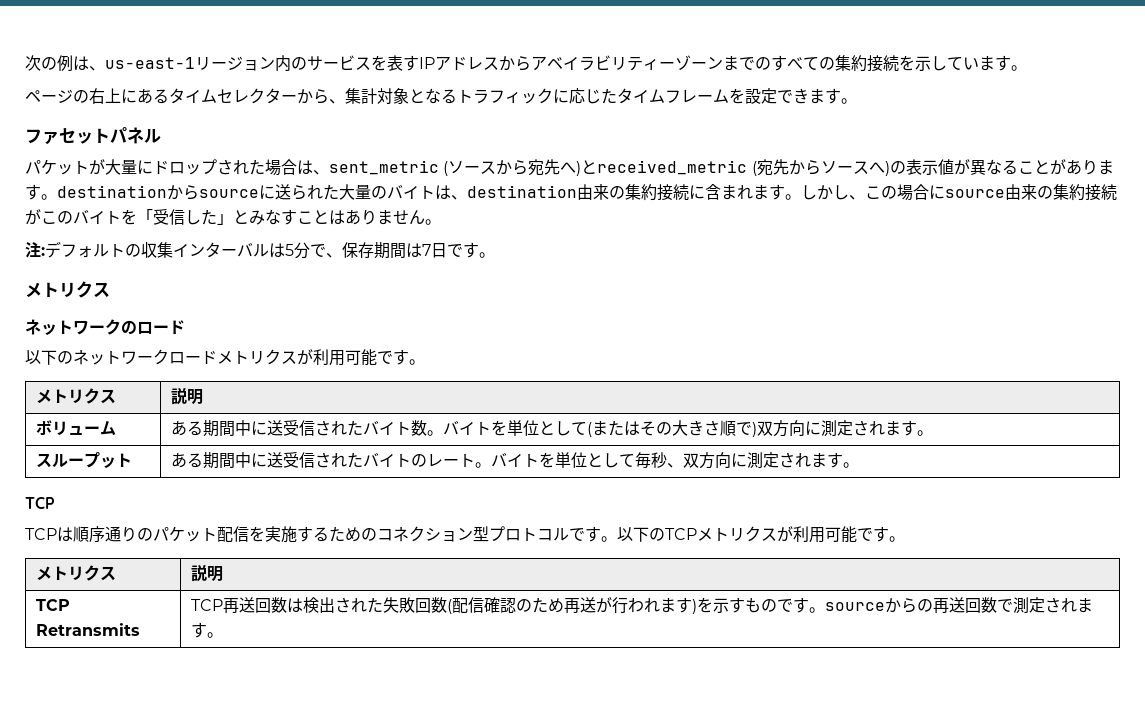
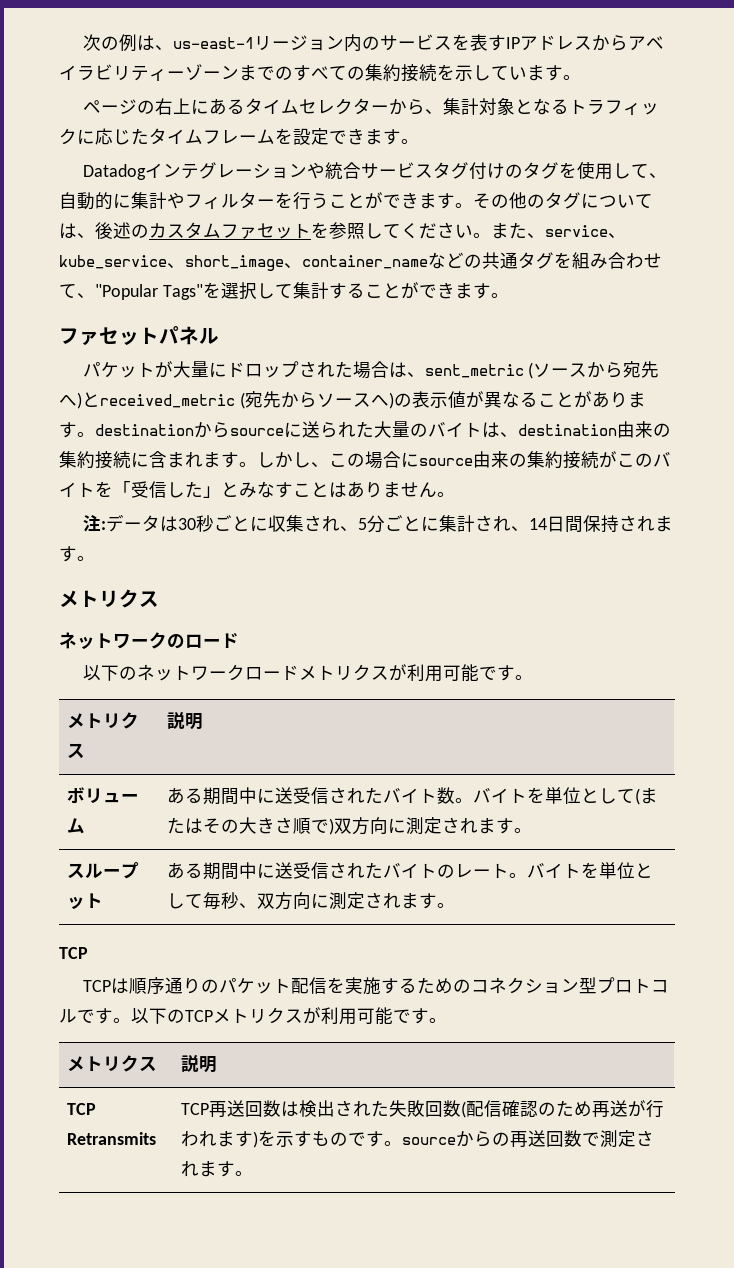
(857, 101) none -> [82,161,667,180] [59,192,653,210] [59,222,626,239] [59,252,662,271] [59,282,509,300] // Datadogインテグレーションや統合サービスタグ付けのタグを使用して、自動的に集計やフィルターを行うことができます。その他のタグについては、後述のカスタムファセットを参照してください。また、service、kube_service、short_image、container_nameなどの共通タグを組み合わせて、"Popular Tags"を選択して集計することができます。
[61,242,463,259] フォルトの収集インターバルは5分で、保存期間は7日で -> [123,515,673,533] ータは30秒ごとに収集され、5分ごとに集計され、14日間保持されま

